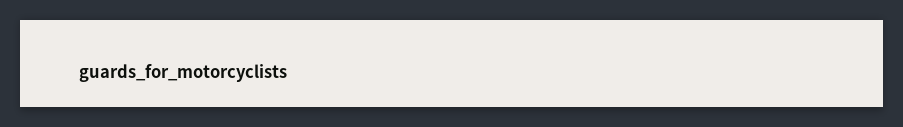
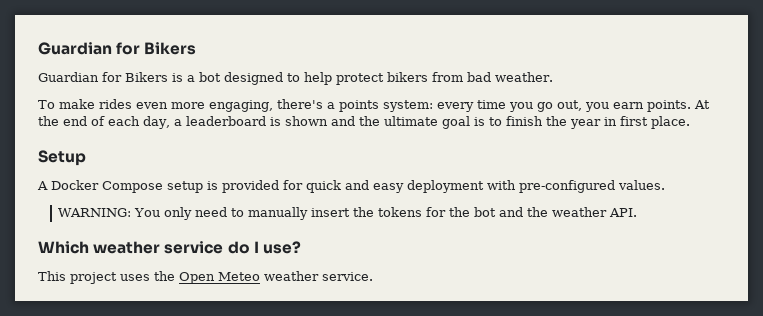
[79,64,287,82] guards_for_motorcyclists -> [38,42,197,55] [38,72,553,85] [38,99,710,112] [38,116,690,129] [38,150,86,166] [37,180,665,193] [58,207,638,220] [38,241,301,254] [38,271,373,284] Guardian for Bikers // Guardian for Bikers is a bot designed to help protect bikers from bad weather. // To make rides even more engaging, there's a points system: every time you go out, you earn points. At the end of each day, a leaderboard is shown and the ultimate goal is to finish the year in first place. // Setup // A Docker Compose setup is provided for quick and easy deployment with pre-configured values. // WARNING: You only need to manually insert the tokens for the bot and the weather API. // Which weather service do I use? // This project uses the Open Meteo weather service.

